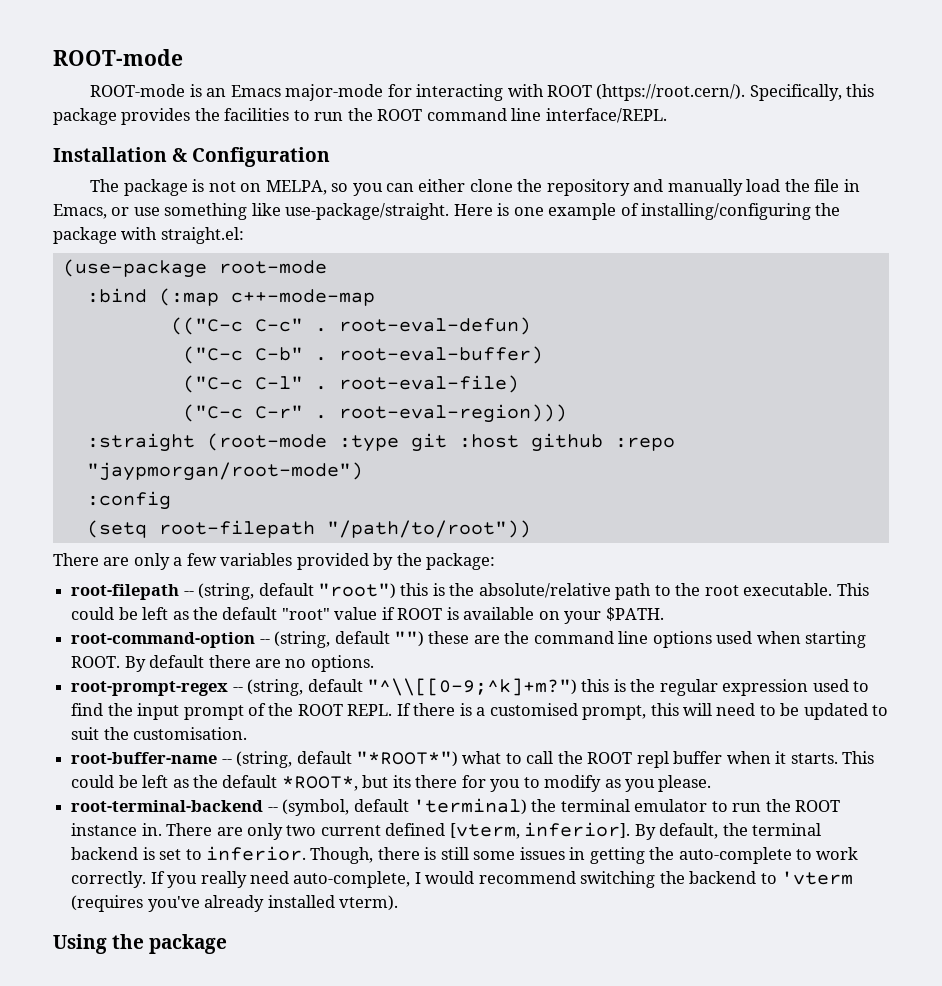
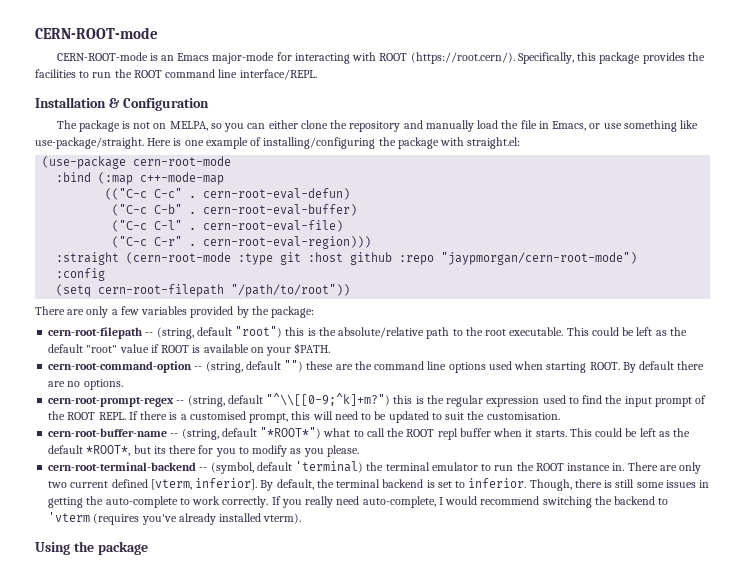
[53,49,183,66] [90,84,186,97] ROOT-mode // ROOT-mode -> [35,27,158,39] [56,52,148,61] CERN-ROOT-mode // CERN-ROOT-mode
[218,260,327,274] root-mode -> [133,156,232,166] cern-root-mode
[338,317,531,335] root-eval-defun) -> [203,188,351,200] cern-root-eval-defun)
[338,346,543,364] root-eval-buffer) -> [203,204,358,216] cern-root-eval-buffer)
[338,375,519,393] root-eval-file) -> [203,220,344,232] cern-root-eval-file)
[338,404,567,423] root-eval-region))) -> [203,236,372,249] cern-root-eval-region)))
[206,433,327,451] (root-mode -> [126,252,232,264] (cern-root-mode
[86,462,363,481] "jaypmorgan/root-mode") -> [441,252,638,265] "jaypmorgan/cern-root-mode")
[158,520,315,538] root-filepath -> [98,284,225,297] cern-root-filepath
[71,584,180,600] root-filepath -> [48,327,143,339] cern-root-filepath
[71,632,256,648] root-command-option -> [48,361,193,373] cern-root-command-option
[71,681,229,696] root-prompt-regex -> [48,397,175,407] cern-root-prompt-regex
[71,752,218,764] root-buffer-name -> [48,428,168,437] cern-root-buffer-name
[71,800,264,812] root-terminal-backend -> [48,462,197,471] cern-root-terminal-backend

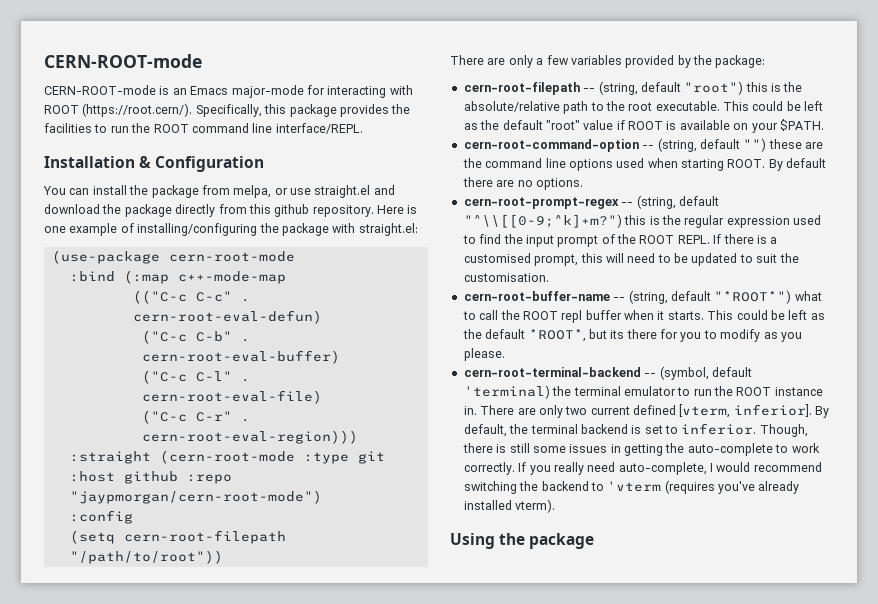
[56,120,699,132] [35,137,144,149] The package is not on MELPA, so you can either clone the repository and manually load the file in Emacs, or use something like use-package/straight. -> [43,185,395,198] [44,204,374,217] You can install the package from melpa, or use straight.el and download the package directly from this github repository.

